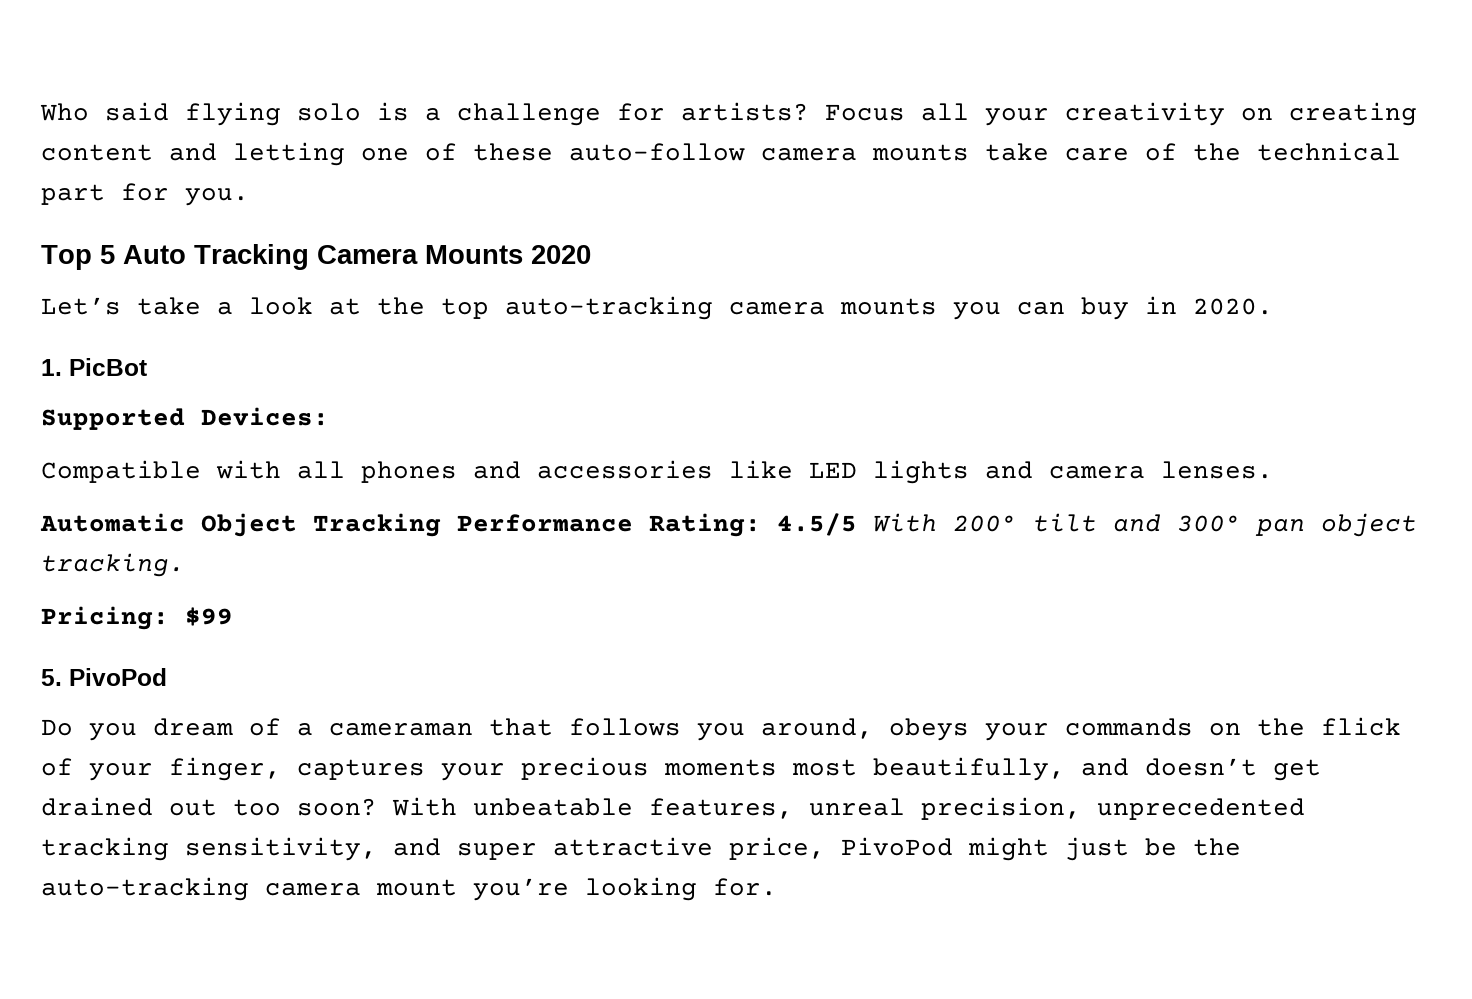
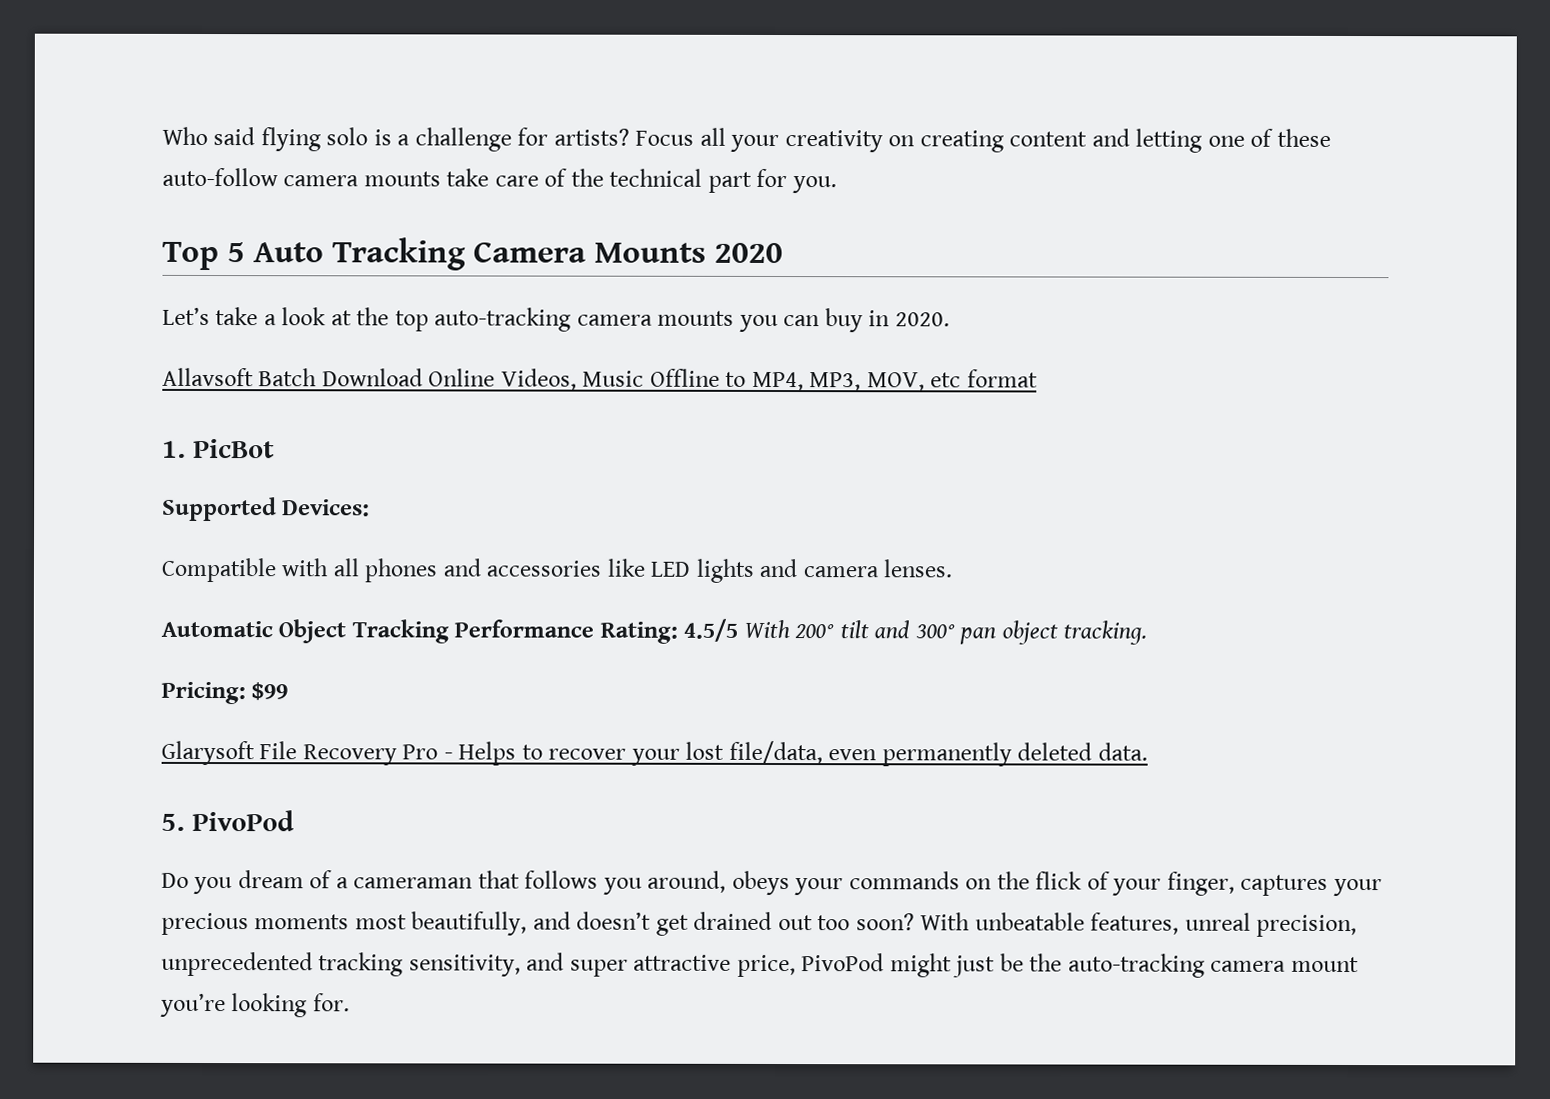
(1273, 306) none -> [162,367,1038,392] // Allavsoft Batch Download Online Videos, Music Offline to MP4, MP3, MOV, etc format
(233, 616) none -> [161,740,1148,767] // Glarysoft File Recovery Pro - Helps to recover your lost file/data, even permanently deleted data.

